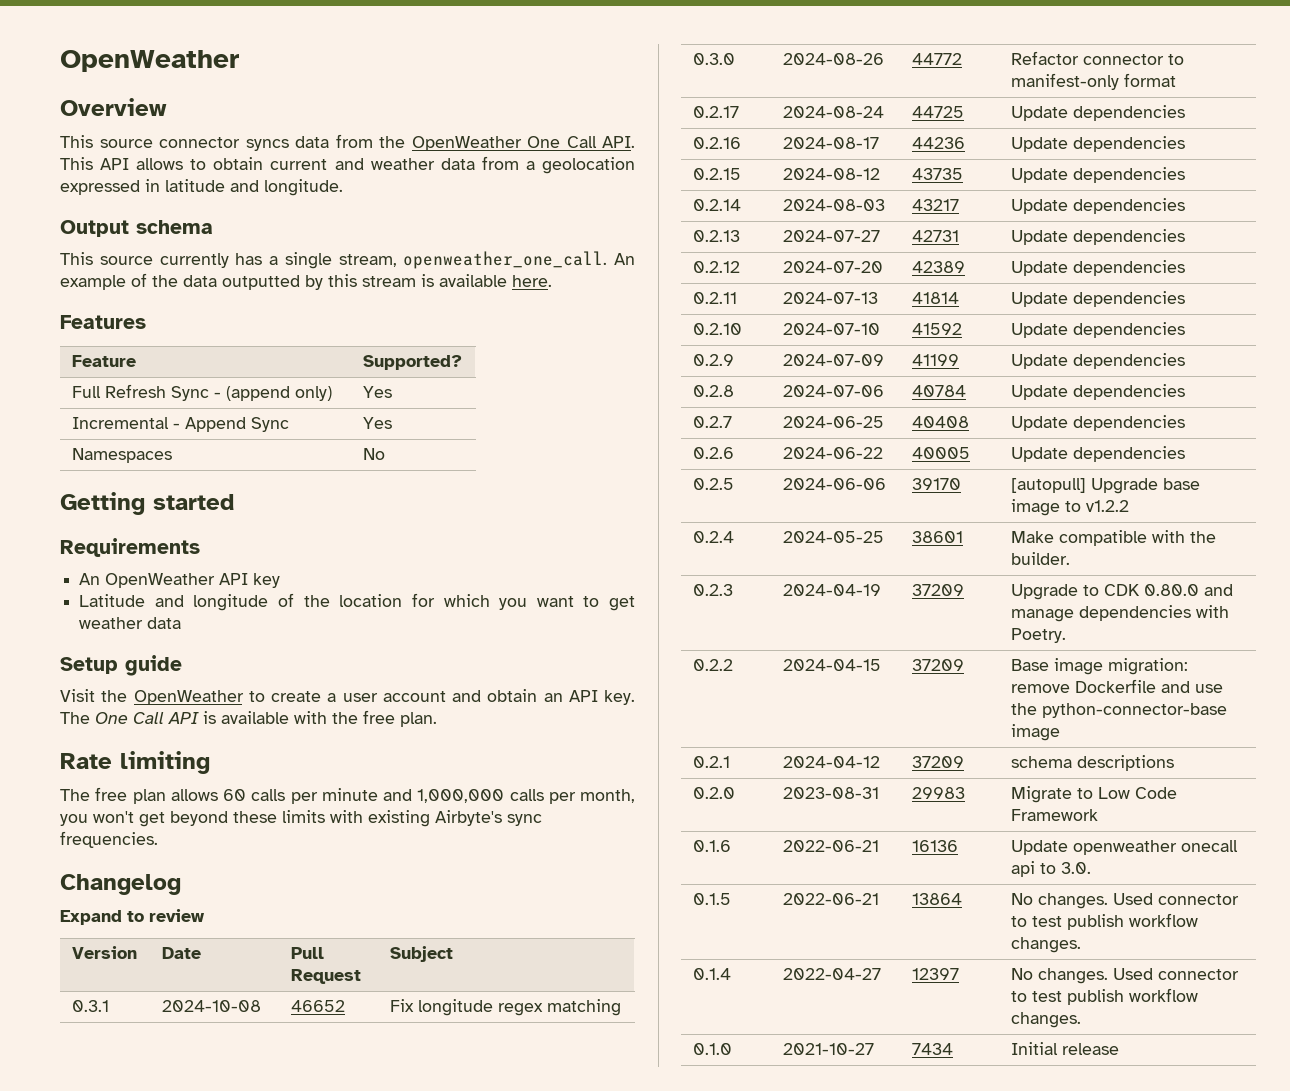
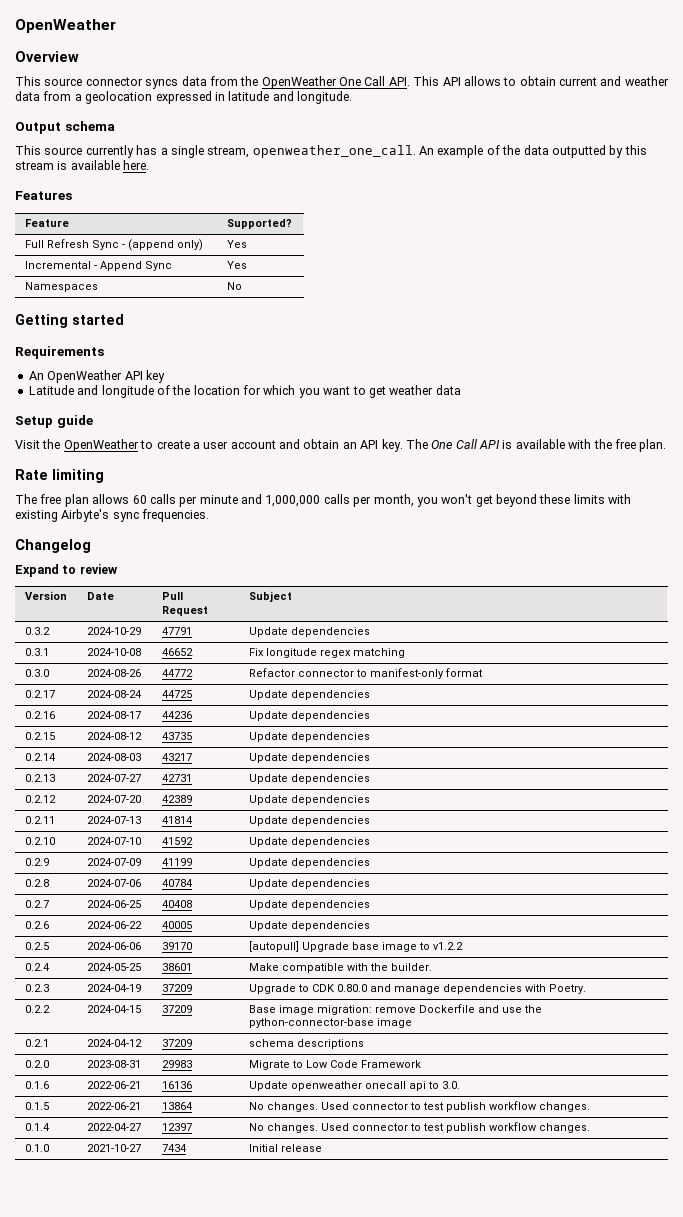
(454, 954) none -> [24,627,50,635] [86,627,141,635] [161,627,192,635] [248,627,370,637] // 0.3.2 | 2024-10-29 | 47791 | Update dependencies

